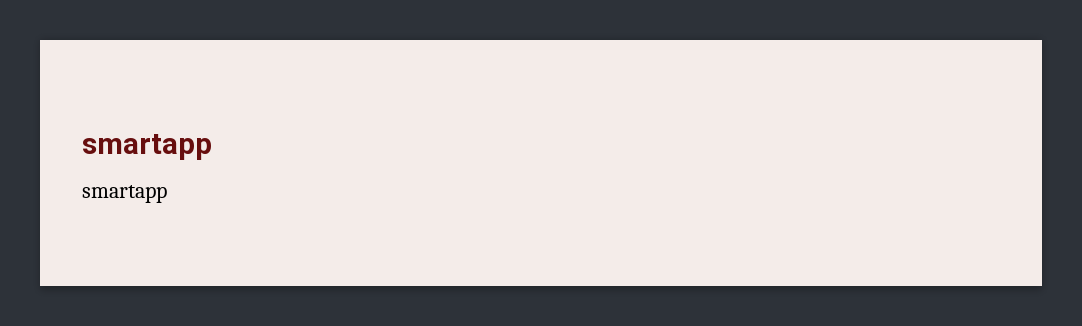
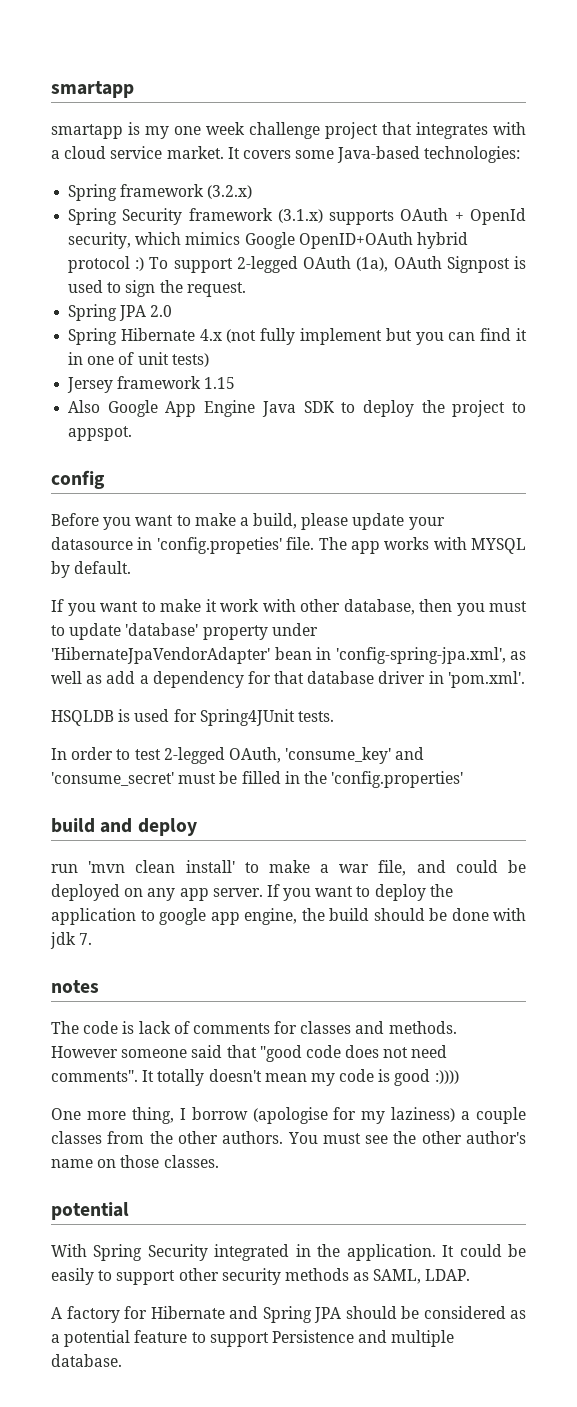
(167, 194) none -> [128,122,526,139] [51,146,521,163] [68,184,253,201] [68,208,526,225] [68,232,468,249] [68,256,526,273] [68,280,246,297] [68,304,173,321] [68,328,527,345] [68,352,209,367] [67,376,236,393] [68,400,526,417] [68,426,133,441] [51,470,105,489] [51,513,445,530] [51,537,526,554] [51,561,132,578] [51,599,527,616] [51,623,318,640] [51,647,526,664] [51,671,525,688] [51,709,334,726] [51,747,425,764] [51,771,464,788] [51,818,197,836] [51,860,526,876] [51,884,453,901] [51,908,526,925] [50,932,93,949] [51,980,99,993] [51,1021,457,1034] [51,1045,448,1062] [51,1069,459,1086] [51,1107,526,1124] [51,1131,526,1144] [51,1155,219,1168] [51,1202,129,1220] [51,1244,526,1261] [51,1268,471,1285] [51,1306,526,1323] [51,1330,455,1347] [51,1354,122,1367] is my one week challenge project that integrates with a cloud service market. It covers some Java-based technologies: // Spring framework (3.2.x) // Spring Security framework (3.1.x) supports OAuth + OpenId security, which mimics Google OpenID+OAuth hybrid protocol :) To support 2-legged OAuth (1a), OAuth Signpost is used to sign the request. // Spring JPA 2.0 // Spring Hibernate 4.x (not fully implement but you can find it in one of unit tests) // Jersey framework 1.15 // Also Google App Engine Java SDK to deploy the project to appspot. // config // Before you want to make a build, please update your datasource in 'config.propeties' file. The app works with MYSQL by default. // If you want to make it work with other database, then you must to update 'database' property under 'HibernateJpaVendorAdapter' bean in 'config-spring-jpa.xml', as well as add a dependency for that database driver in 'pom.xml'. // HSQLDB is used for Spring4JUnit tests. // In order to test 2-legged OAuth, 'consume_key' and 'consume_secret' must be filled in the 'config.properties' // build and deploy // run 'mvn clean install' to make a war file, and could be deployed on any app server. If you want to deploy the application to google app engine, the build should be done with jdk 7. // notes // The code is lack of comments for classes and methods. However someone said that "good code does not need comments". It totally doesn't mean my code is good :)))) // One more thing, I borrow (apologise for my laziness) a couple classes from the other authors. You must see the other author's name on those classes. // potential // With Spring Security integrated in the application. It could be easily to support other security methods as SAML, LDAP. // A factory for Hibernate and Spring JPA should be considered as a potential feature to support Persistence and multiple database.

